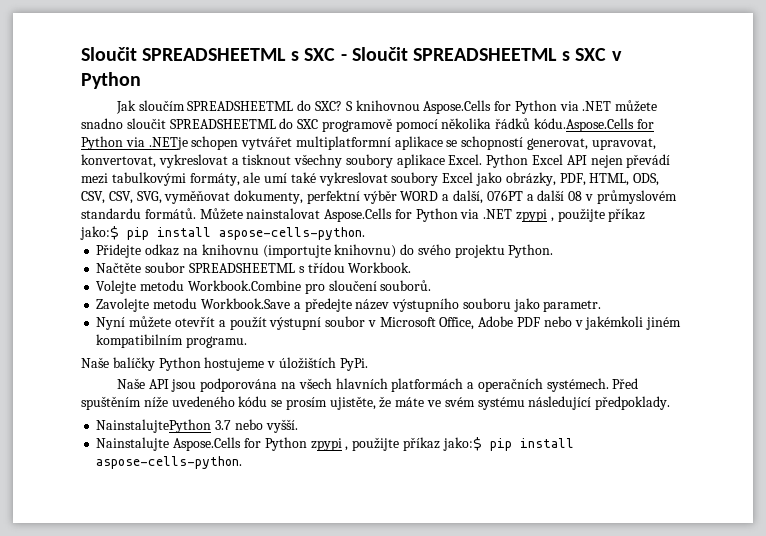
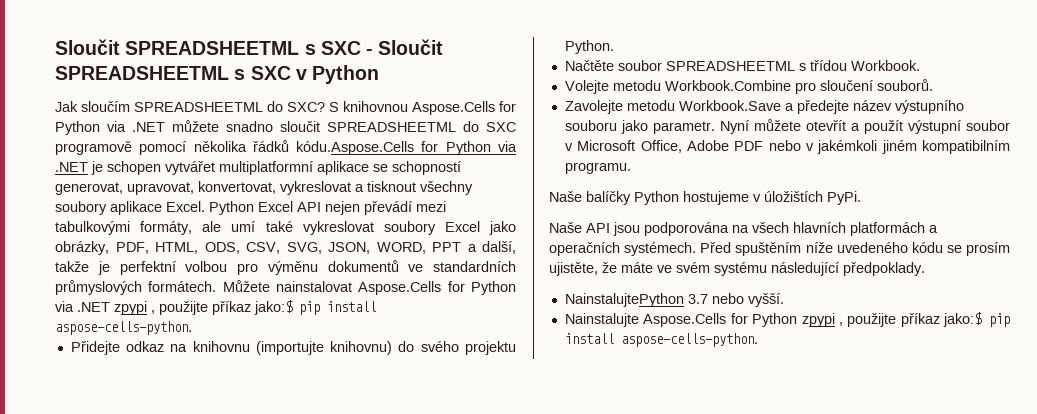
[148,137,188,150] .NETje -> [55,161,103,175] .NET je
[108,190,677,204] [81,208,196,219] CSV, SVG, vyměňovat dokumenty, perfektní výběr WORD a další, 076PT a další 08 v průmyslovém standardu formátů. -> [286,241,516,254] [55,260,516,275] [55,280,217,295] SVG, JSON, WORD, PPT a další, takže je perfektní volbou pro výměnu dokumentů ve standardních průmyslových formátech.
(602, 306) // -> (715, 127) none

